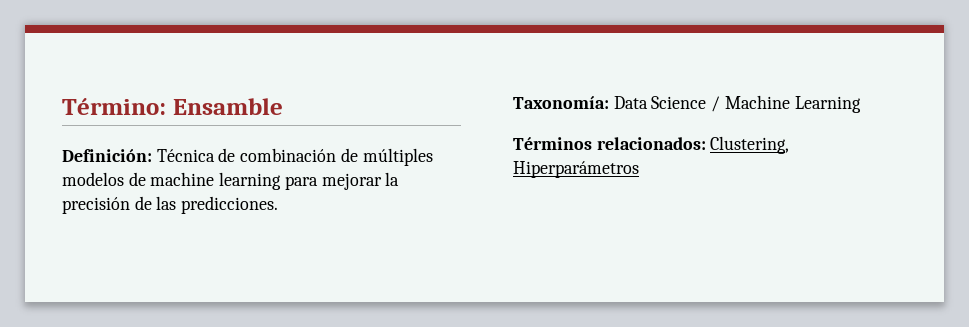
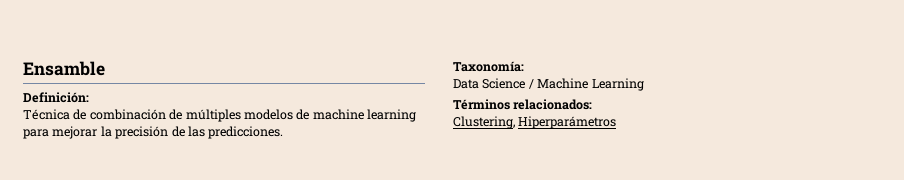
[62,98,166,115] Término: -> (23, 68) none
(152, 155) none -> (89, 97) //
(609, 102) none -> (524, 66) //
(706, 143) none -> (593, 104) //

